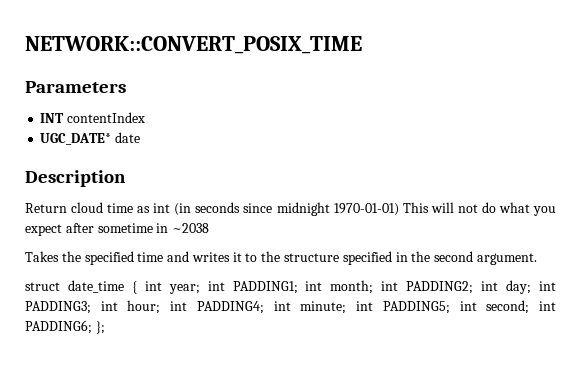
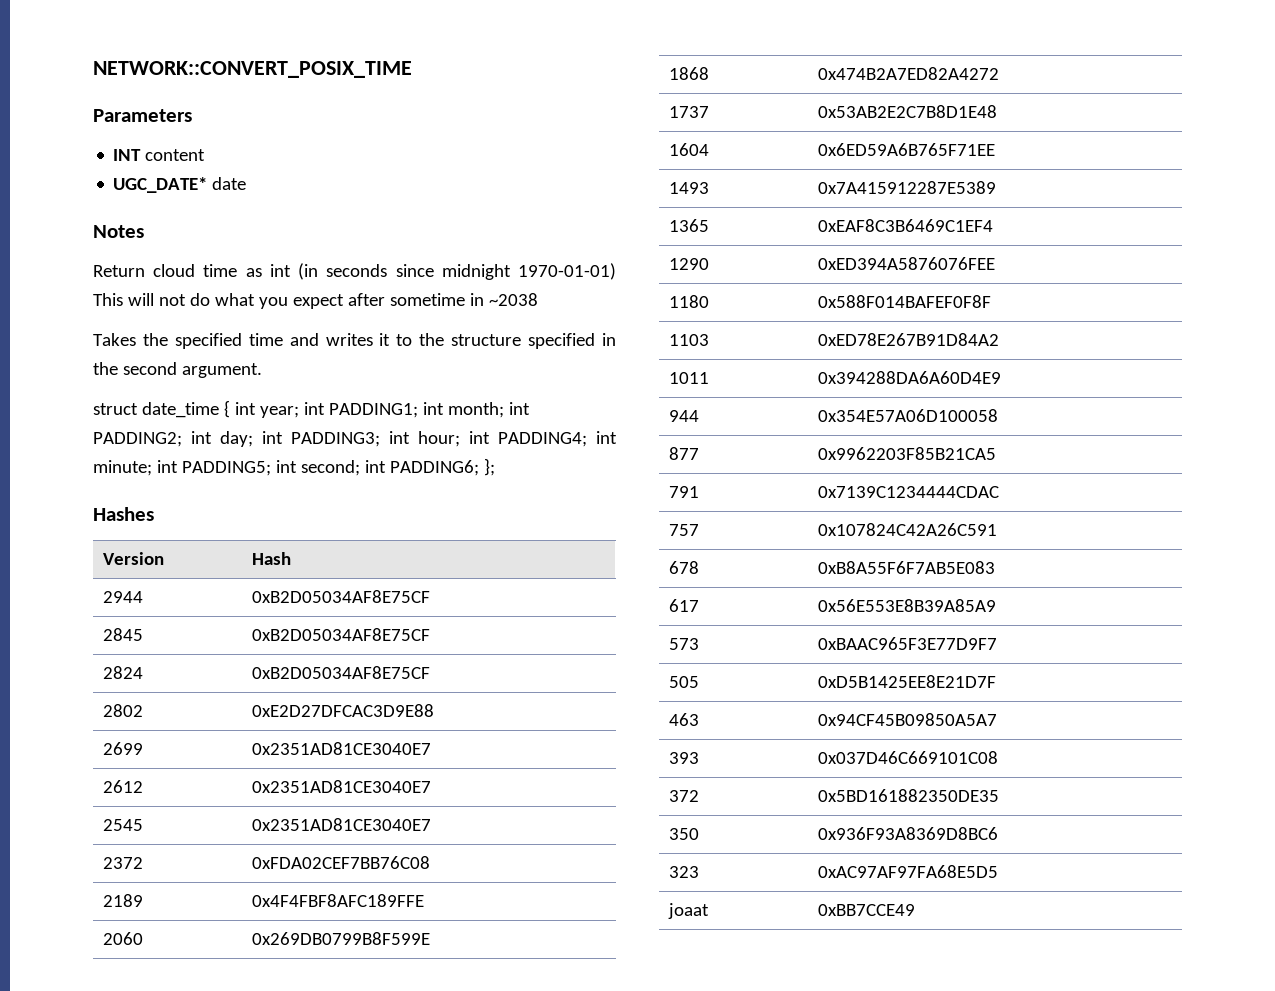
[67,112,146,123] contentIndex -> [145,149,206,161] content
[25,170,126,187] Description -> [93,225,144,238] Notes
(105, 327) none -> [93,507,154,521] [102,552,164,565] [251,552,291,565] [102,591,143,603] [251,590,430,603] [102,628,143,641] [251,628,430,641] [102,666,143,679] [251,666,430,679] [102,704,143,717] [251,704,434,717] [102,742,143,755] [251,742,431,755] [102,780,143,793] [251,780,431,793] [102,819,143,831] [251,818,431,831] [102,857,143,869] [251,856,430,869] [102,894,143,907] [251,894,424,907] [102,932,143,945] [251,932,430,945] [668,67,709,80] [817,67,999,80] [668,106,709,118] [817,105,997,118] [668,143,709,156] [817,143,995,156] [668,182,709,194] [817,181,996,194] [668,219,709,232] [817,219,993,232] [668,258,709,270] [817,257,995,270] [668,295,709,308] [817,295,991,308] [668,334,709,346] [817,333,999,346] [668,372,709,384] [817,371,1001,384] [668,410,699,422] [817,409,998,422] [668,447,699,460] [817,447,996,460] [668,486,699,498] [817,486,999,498] [668,524,699,536] [817,523,997,536] [668,561,699,574] [817,561,995,574] [668,599,699,612] [817,599,996,612] [668,638,699,650] [817,637,997,650] [668,676,699,688] [817,675,996,688] [668,713,699,726] [817,713,997,726] [668,752,699,764] [817,751,998,764] [668,790,699,802] [817,789,999,802] [668,828,699,840] [817,827,998,840] [668,866,699,878] [817,865,998,878] [667,903,709,919] [817,904,915,916] // Hashes // Version | Hash // 2944 | 0xB2D05034AF8E75CF // 2845 | 0xB2D05034AF8E75CF // 2824 | 0xB2D05034AF8E75CF // 2802 | 0xE2D27DFCAC3D9E88 // 2699 | 0x2351AD81CE3040E7 // 2612 | 0x2351AD81CE3040E7 // 2545 | 0x2351AD81CE3040E7 // 2372 | 0xFDA02CEF7BB76C08 // 2189 | 0x4F4FBF8AFC189FFE // 2060 | 0x269DB0799B8F599E // 1868 | 0x474B2A7ED82A4272 // 1737 | 0x53AB2E2C7B8D1E48 // 1604 | 0x6ED59A6B765F71EE // 1493 | 0x7A415912287E5389 // 1365 | 0xEAF8C3B6469C1EF4 // 1290 | 0xED394A5876076FEE // 1180 | 0x588F014BAFEF0F8F // 1103 | 0xED78E267B91D84A2 // 1011 | 0x394288DA6A60D4E9 // 944 | 0x354E57A06D100058 // 877 | 0x9962203F85B21CA5 // 791 | 0x7139C1234444CDAC // 757 | 0x107824C42A26C591 // 678 | 0xB8A55F6F7AB5E083 // 617 | 0x56E553E8B39A85A9 // 573 | 0xBAAC965F3E77D9F7 // 505 | 0xD5B1425EE8E21D7F // 463 | 0x94CF45B09850A5A7 // 393 | 0x037D46C669101C08 // 372 | 0x5BD161882350DE35 // 350 | 0x936F93A8369D8BC6 // 323 | 0xAC97AF97FA68E5D5 // joaat | 0xBB7CCE49

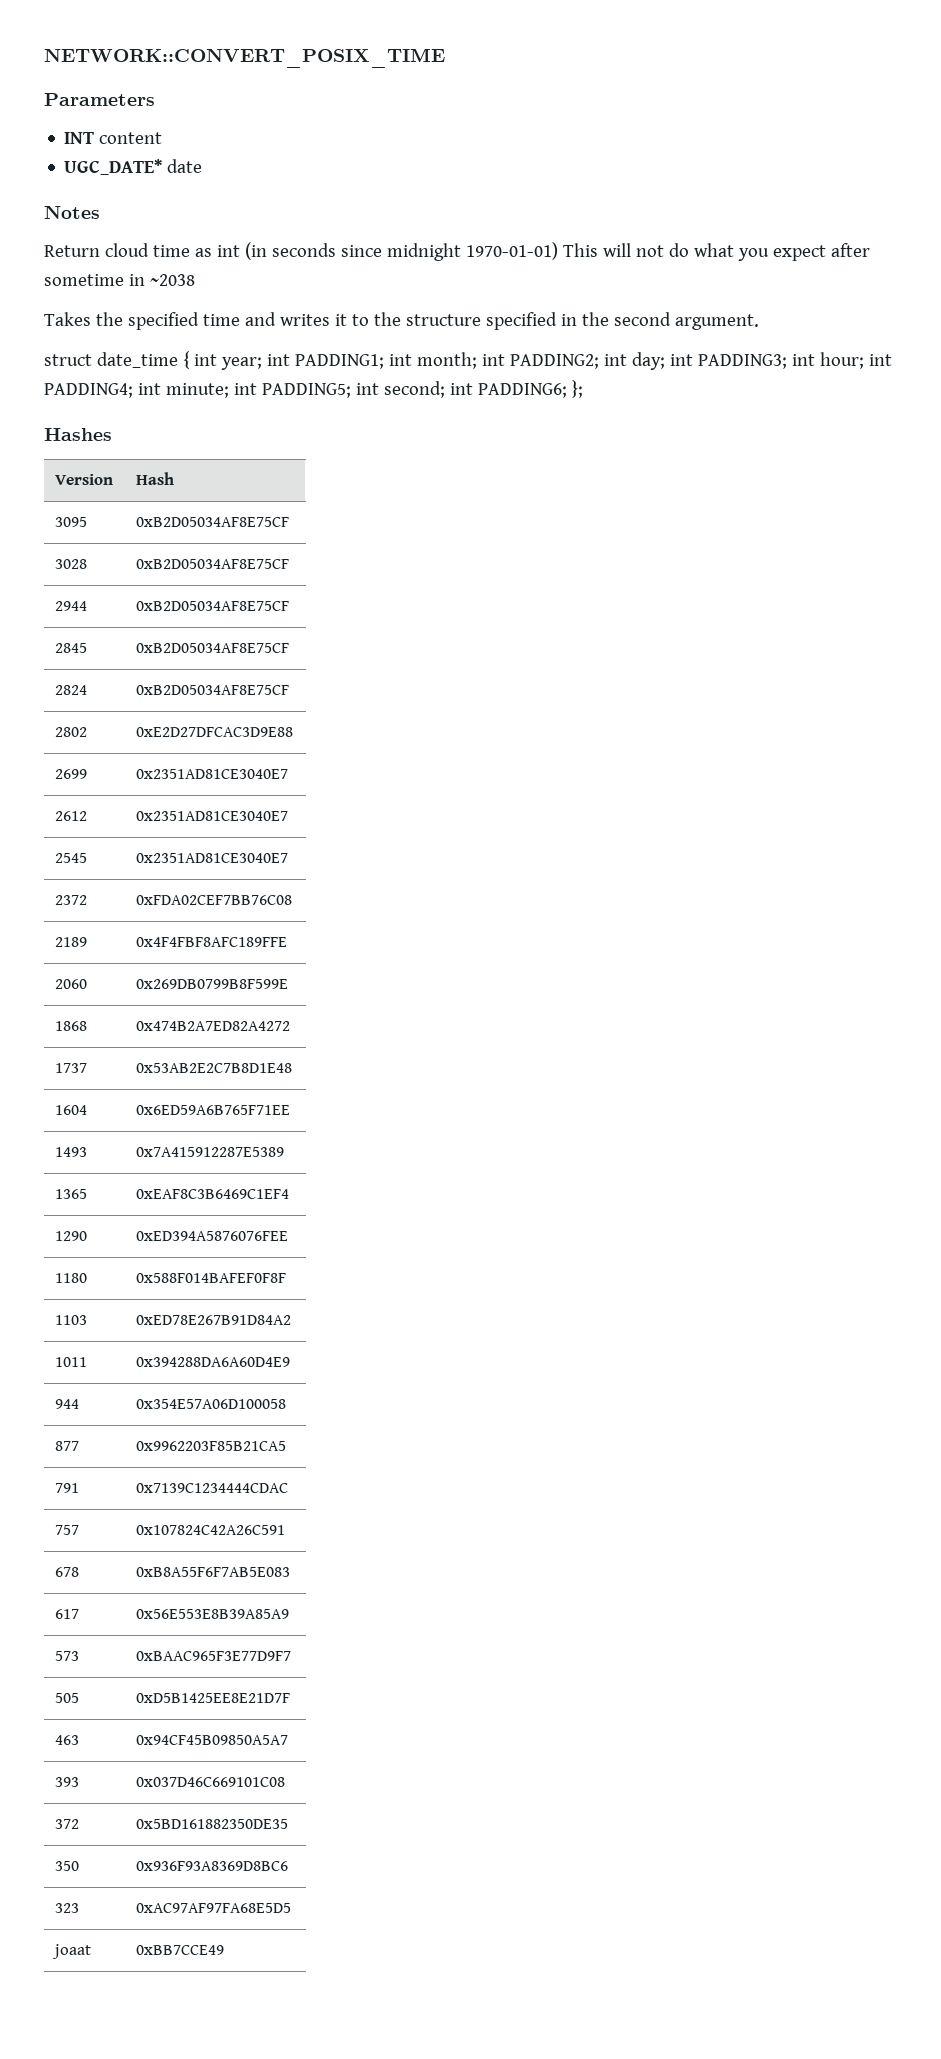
(291, 558) none -> [55,517,88,527] [136,517,290,527] [55,559,88,569] [136,559,290,569] // 3095 | 0xB2D05034AF8E75CF // 3028 | 0xB2D05034AF8E75CF

